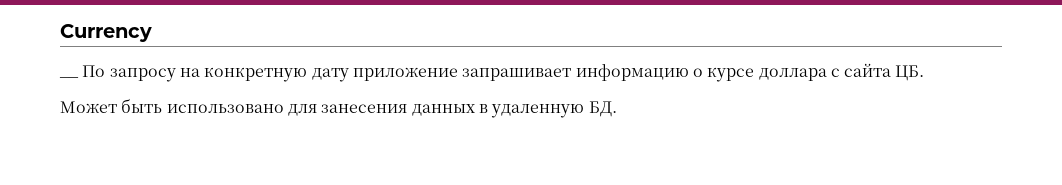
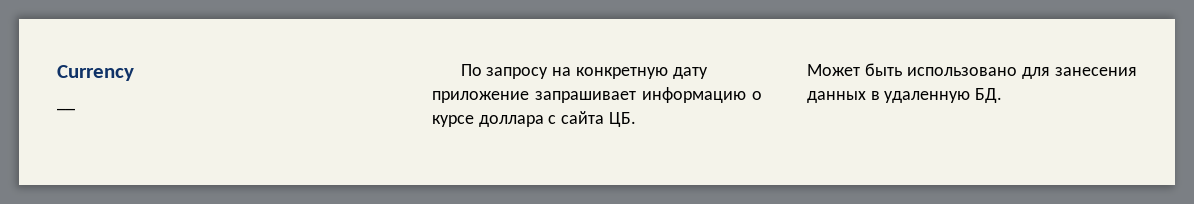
(79, 77) none -> (75, 109) //

